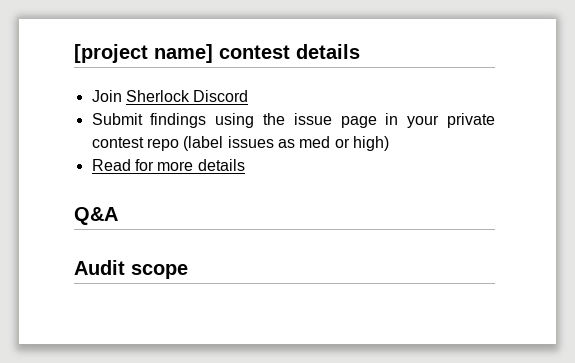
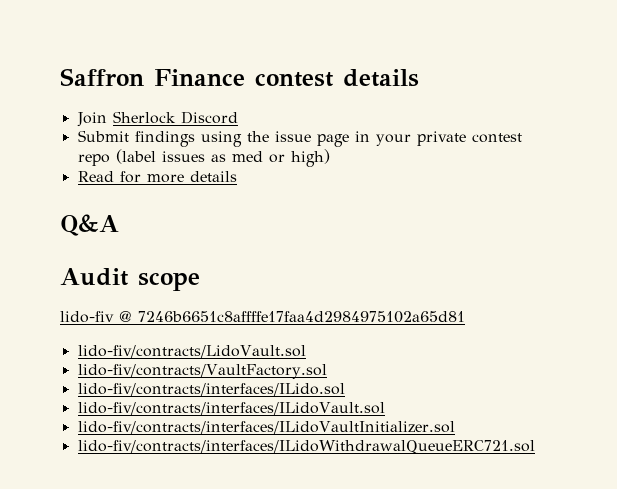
[74,44,213,63] [project name] -> [60,68,245,86] Saffron Finance
(188, 271) none -> [60,311,465,323] [77,345,306,358] [77,364,327,379] [77,383,345,396] [77,402,385,415] [77,421,455,434] [77,440,535,454] // lido-fiv @ 7246b6651c8affffe17faa4d2984975102a65d81 // lido-fiv/contracts/LidoVault.sol // lido-fiv/contracts/VaultFactory.sol // lido-fiv/contracts/interfaces/ILido.sol // lido-fiv/contracts/interfaces/ILidoVault.sol // lido-fiv/contracts/interfaces/ILidoVaultInitializer.sol // lido-fiv/contracts/interfaces/ILidoWithdrawalQueueERC721.sol

